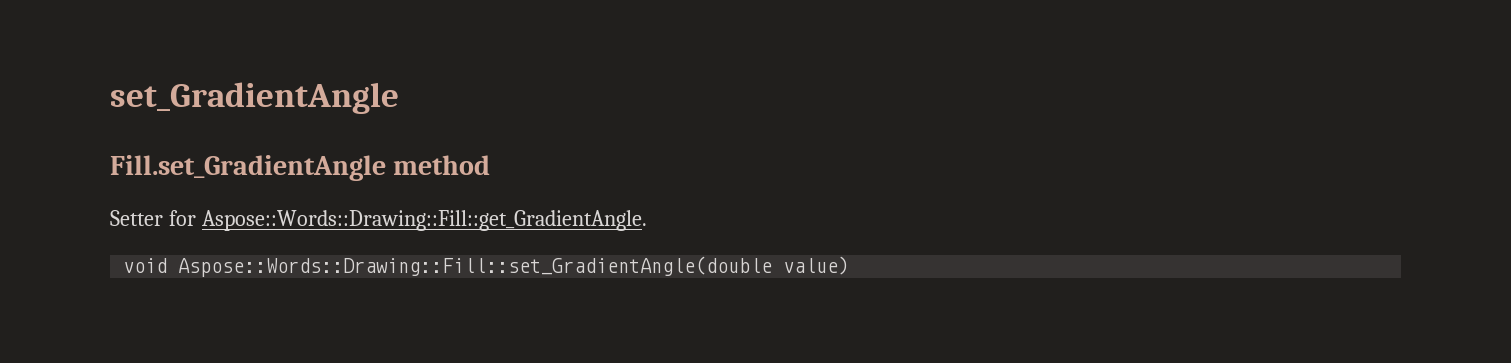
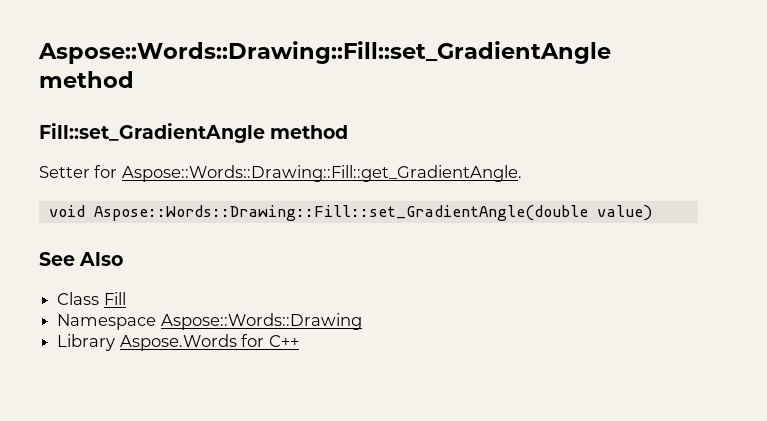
[110,82,399,114] [110,155,386,181] set_GradientAngle // Fill.set_GradientAngle -> [38,41,611,64] [39,71,134,88] [39,123,265,143] Aspose::Words::Drawing::Fill::set_GradientAngle method // Fill::set_GradientAngle
(850, 265) none -> [39,252,124,266] [57,292,126,305] [57,313,362,330] [57,334,299,351] // See Also // Class Fill // Namespace Aspose::Words::Drawing // Library Aspose.Words for C++

